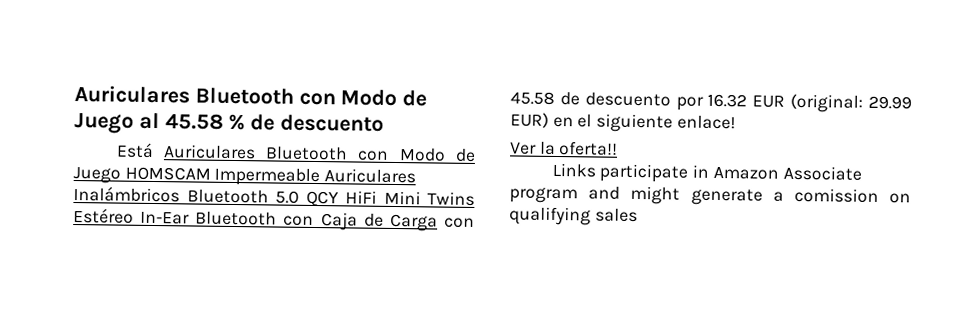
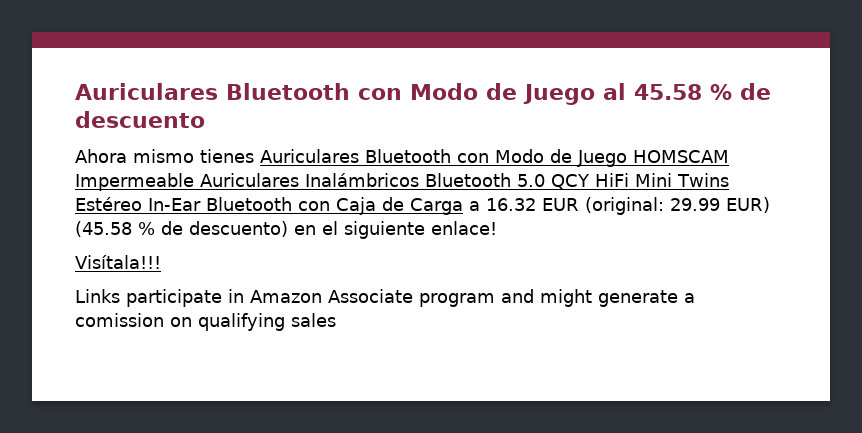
[115,142,154,158] Está -> [75,149,254,163] Ahora mismo tienes
[444,217,476,228] [510,91,704,111] con 45.58 de descuento por -> [469,201,480,211] a
(549, 120) none -> [75,221,288,237] (45.58 % de descuento)
[510,141,619,156] Ver la oferta!! -> [75,255,161,269] Visítala!!!

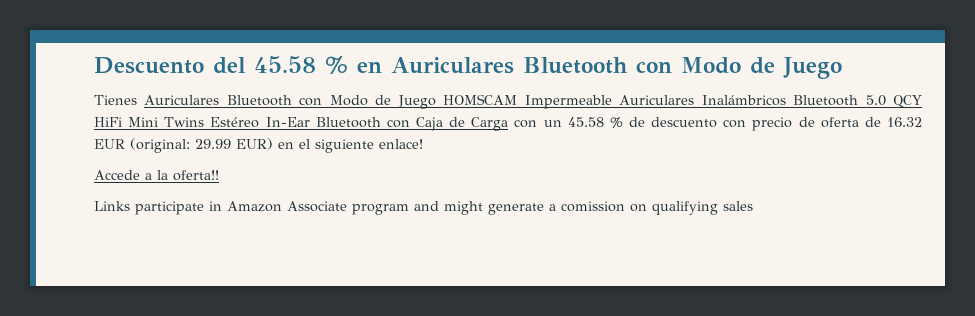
[75,83,771,105] [75,111,205,128] [75,149,254,163] Auriculares Bluetooth con Modo de Juego al 45.58 % de descuento // Ahora mismo tienes -> [94,55,842,79] [94,95,137,105] Descuento del 45.58 % en Auriculares Bluetooth con Modo de Juego // Tienes
[469,201,480,211] a -> [514,117,881,131] con un 45.58 % de descuento con precio de oferta de
[75,221,288,237] (45.58 % de descuento) -> (273, 144) none
[75,255,161,269] Visítala!!! -> [94,170,219,181] Accede a la oferta!!

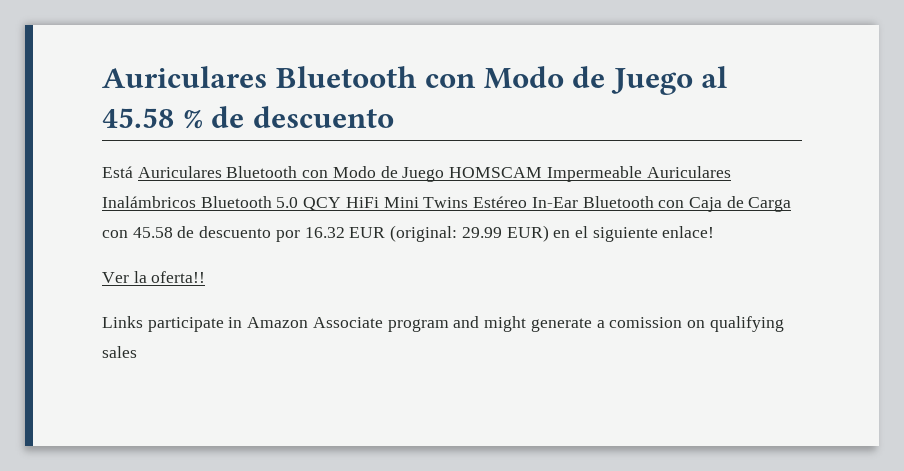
[94,55,842,79] [94,95,137,105] Descuento del 45.58 % en Auriculares Bluetooth con Modo de Juego // Tienes -> [102,66,728,95] [102,106,394,129] [102,166,133,178] Auriculares Bluetooth con Modo de Juego al 45.58 % de descuento // Está
[543,117,881,131] un 45.58 % de descuento con precio de oferta de -> [132,226,300,242] 45.58 de descuento por
[94,170,152,180] Accede a -> [102,272,129,283] Ver

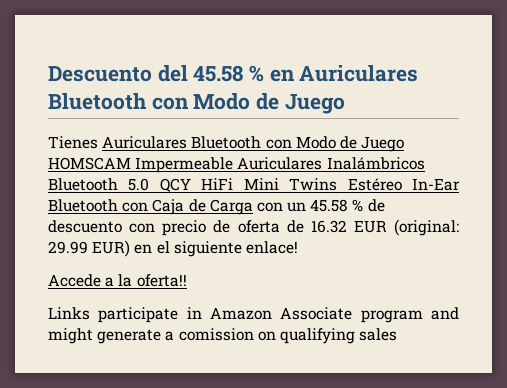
[102,66,728,95] [102,106,394,129] [102,166,133,178] Auriculares Bluetooth con Modo de Juego al 45.58 % de descuento // Está -> [48,65,419,82] [48,93,345,114] [48,136,98,149] Descuento del 45.58 % en Auriculares Bluetooth con Modo de Juego // Tienes
[132,226,300,242] 45.58 de descuento por -> [287,199,385,212] [48,220,304,236] un 45.58 % de descuento con precio de oferta de
[102,272,129,283] Ver -> [48,274,115,287] Accede a

